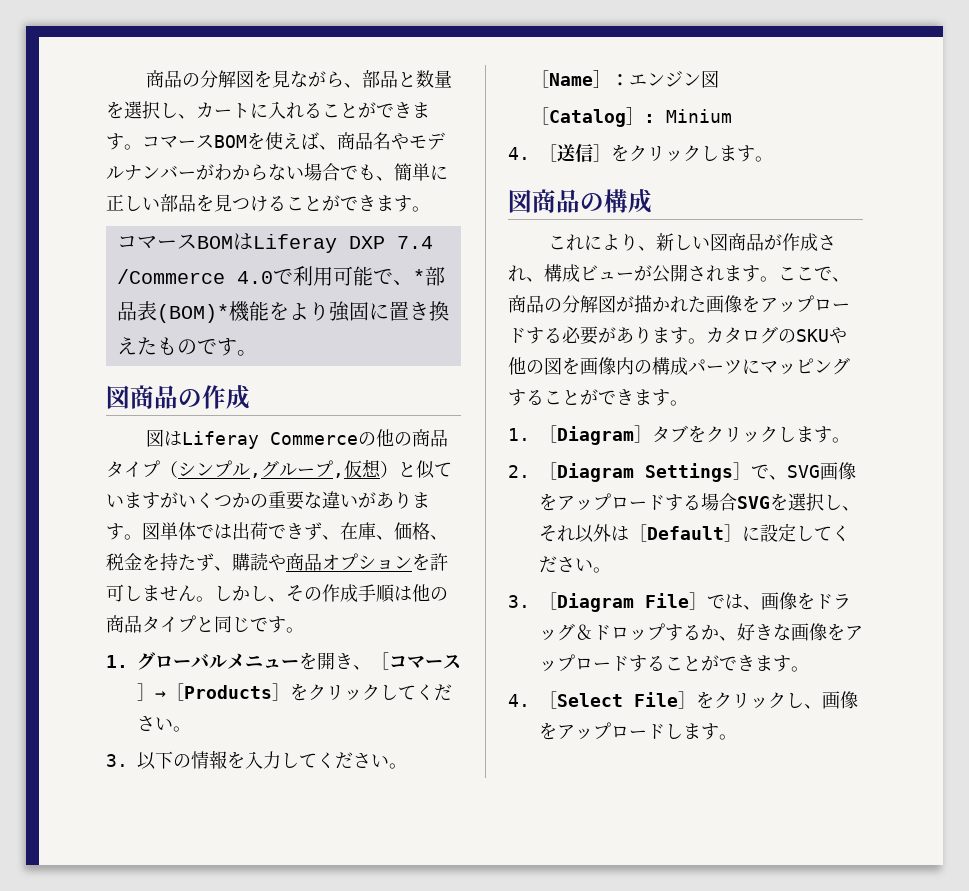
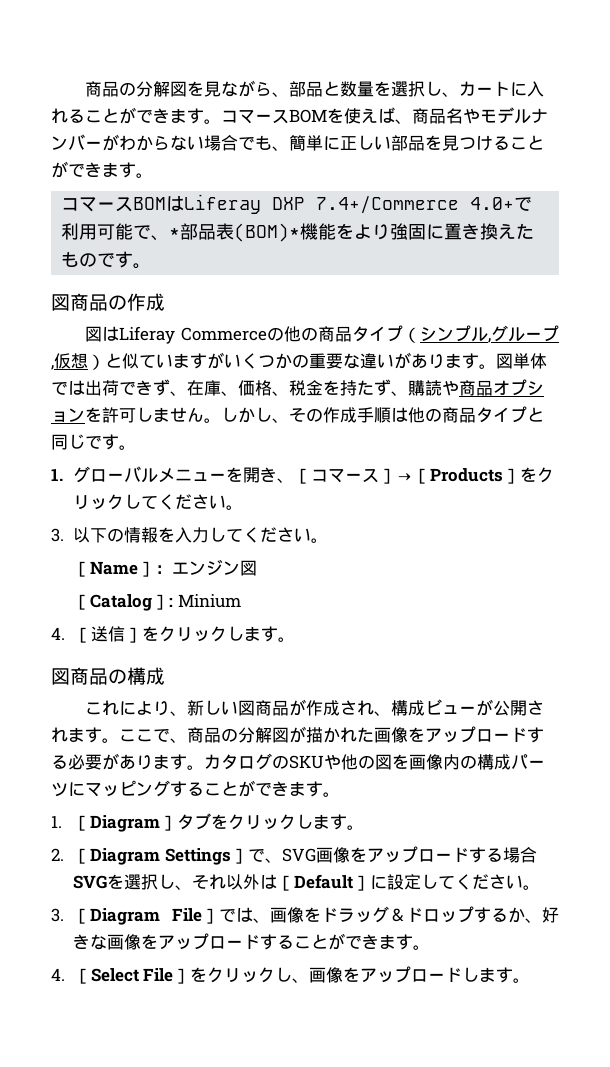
[396,236,433,249] [116,269,273,284] 7.4 /Commerce 4.0 -> [316,196,515,214] 7.4+/Commerce 4.0+

